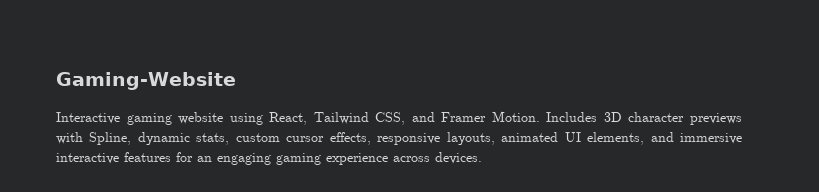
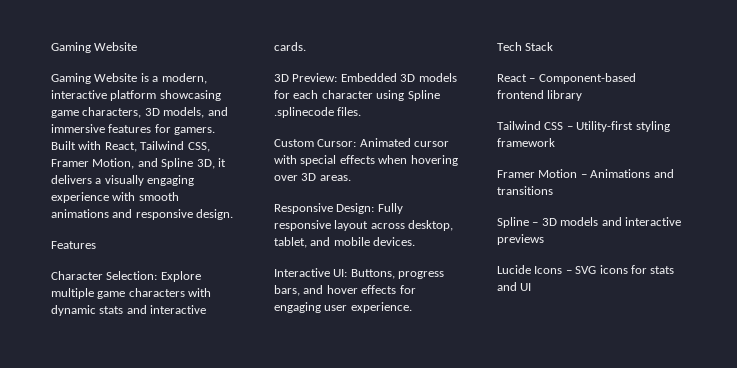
[56,72,236,90] [56,111,743,125] [56,132,742,145] [56,152,482,165] Gaming-Website // Interactive gaming website using React, Tailwind CSS, and Framer Motion. Includes 3D character previews with Spline, dynamic stats, custom cursor effects, responsive layouts, animated UI elements, and immersive interactive features for an engaging gaming experience across devices. -> [51,42,138,53] [51,73,207,84] [51,90,221,101] [51,107,228,118] [51,124,216,135] [51,141,210,152] [51,158,226,169] [51,175,195,186] [51,192,179,203] [51,209,234,220] [51,241,96,249] [51,271,201,282] [51,288,212,299] [51,305,207,316] [274,42,306,51] [274,73,457,82] [274,90,440,101] [274,107,362,118] [274,138,450,147] [274,155,458,166] [274,173,351,181] [274,203,403,214] [274,220,454,231] [274,237,416,248] [274,268,445,279] [274,285,416,296] [274,302,412,313] [497,42,554,51] [497,73,636,84] [497,90,583,101] [497,121,670,132] [497,138,555,147] [497,169,674,178] [497,186,553,195] [497,217,681,228] [497,234,544,245] [497,265,675,274] [497,282,532,291] Gaming Website // Gaming Website is a modern, interactive platform showcasing game characters, 3D models, and immersive features for gamers. Built with React, Tailwind CSS, Framer Motion, and Spline 3D, it delivers a visually engaging experience with smooth animations and responsive design. // Features // Character Selection: Explore multiple game characters with dynamic stats and interactive cards. // 3D Preview: Embedded 3D models for each character using Spline .splinecode files. // Custom Cursor: Animated cursor with special effects when hovering over 3D areas. // Responsive Design: Fully responsive layout across desktop, tablet, and mobile devices. // Interactive UI: Buttons, progress bars, and hover effects for engaging user experience. // Tech Stack // React – Component-based frontend library // Tailwind CSS – Utility-first styling framework // Framer Motion – Animations and transitions // Spline – 3D models and interactive previews // Lucide Icons – SVG icons for stats and UI

